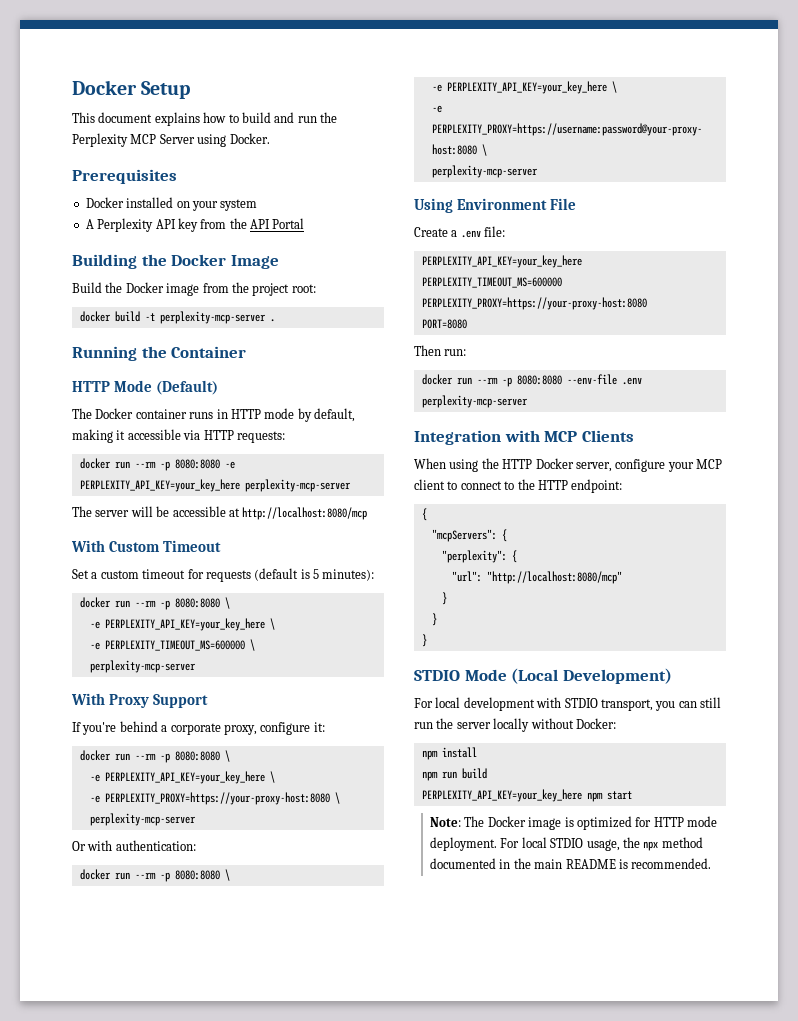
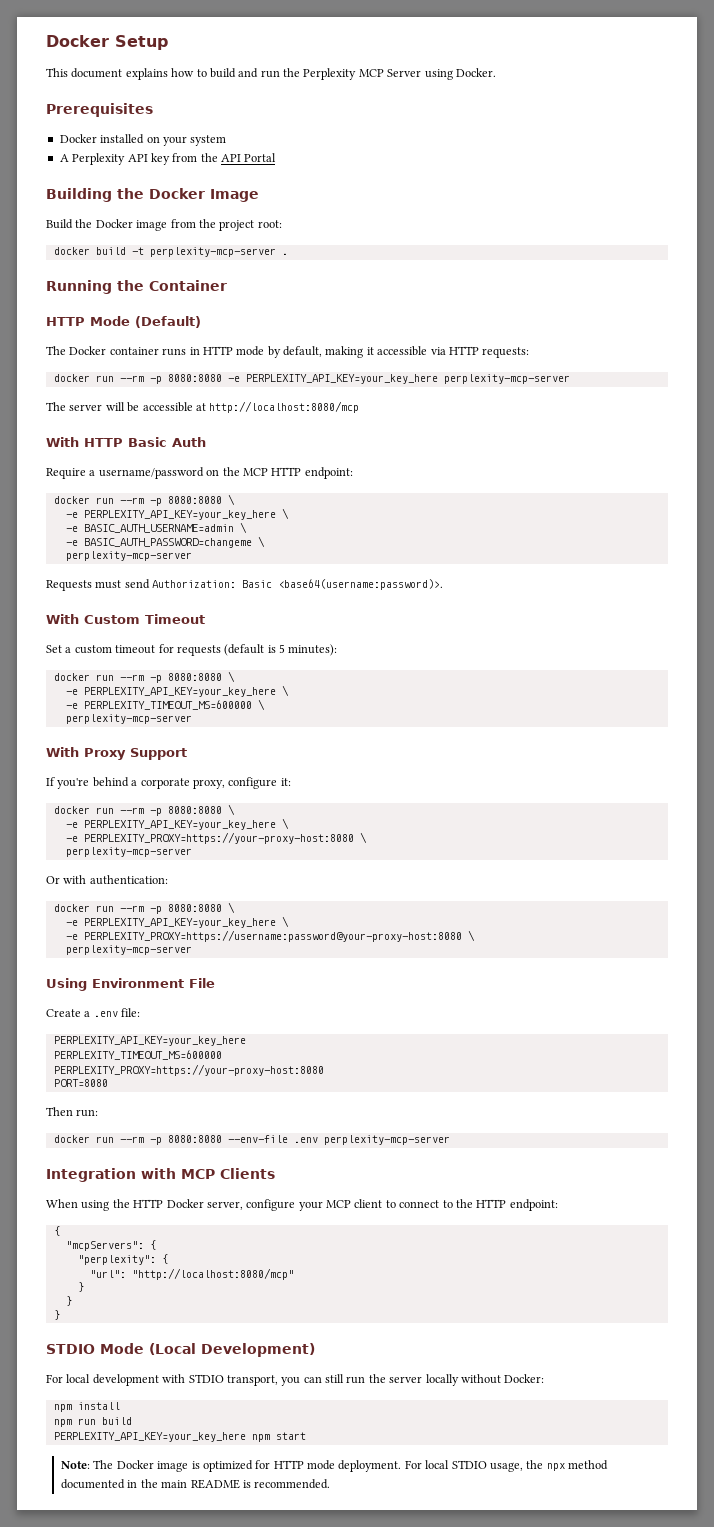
(368, 513) none -> [46,437,206,447] [46,467,353,479] [53,494,235,506] [65,508,289,520] [65,522,247,533] [65,536,265,548] [65,551,192,561] [46,579,444,591] // With HTTP Basic Auth // Require a username/password on the MCP HTTP endpoint: // docker run --rm -p 8080:8080 \ // -e PERPLEXITY_API_KEY=your_key_here \ // -e BASIC_AUTH_USERNAME=admin \ // -e BASIC_AUTH_PASSWORD=changeme \ // perplexity-mcp-server // Requests must send Authorization: Basic <base64(username:password)>.

